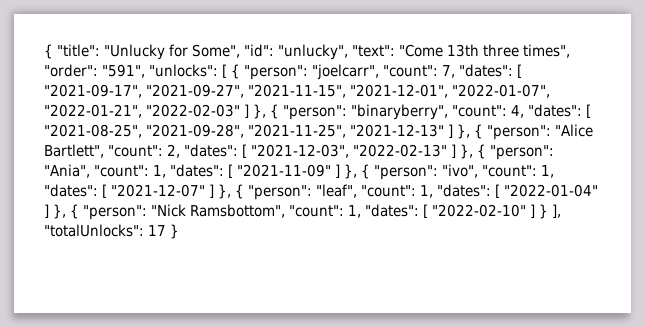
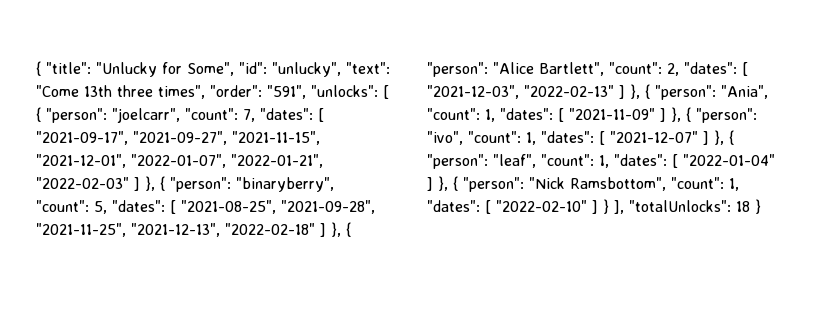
[511,105,524,118] 4, -> [94,201,107,214] 5,
[350,124,444,137] "2021-12-13" -> [131,223,315,237] "2021-12-13", "2022-02-18"
[148,225,166,236] 17 -> [736,201,750,212] 18

